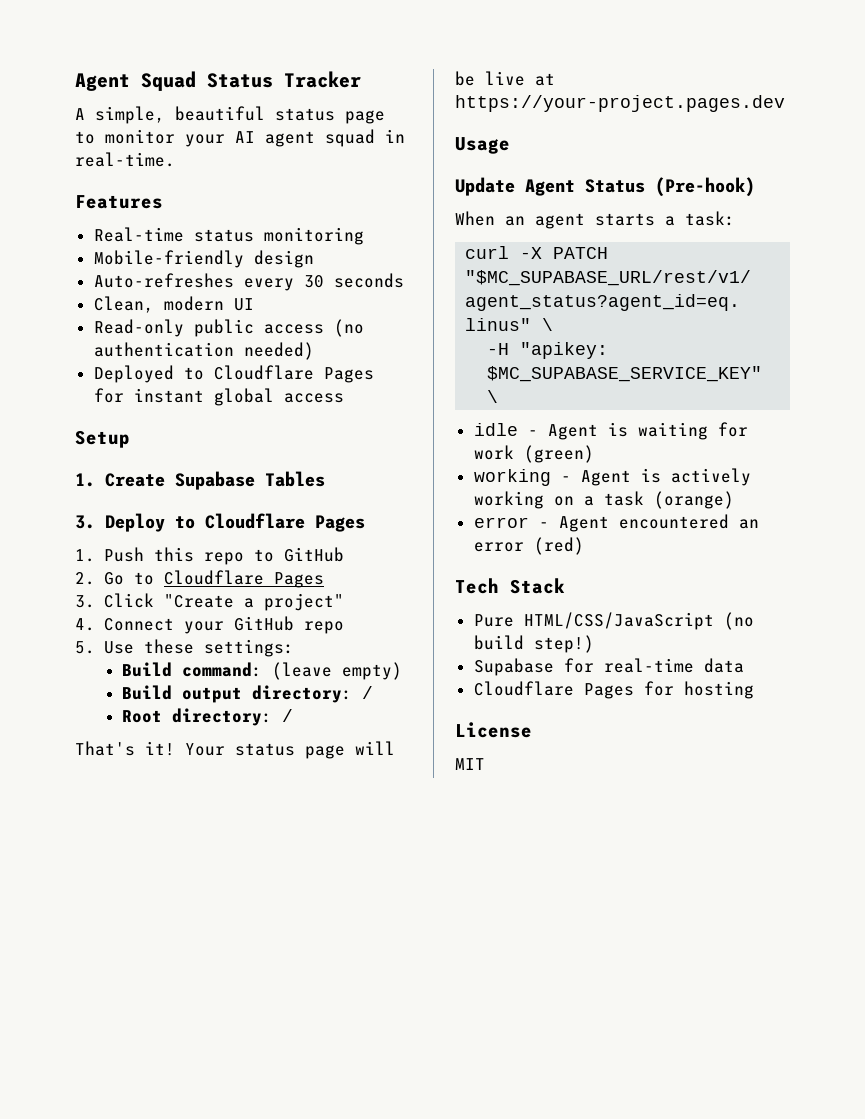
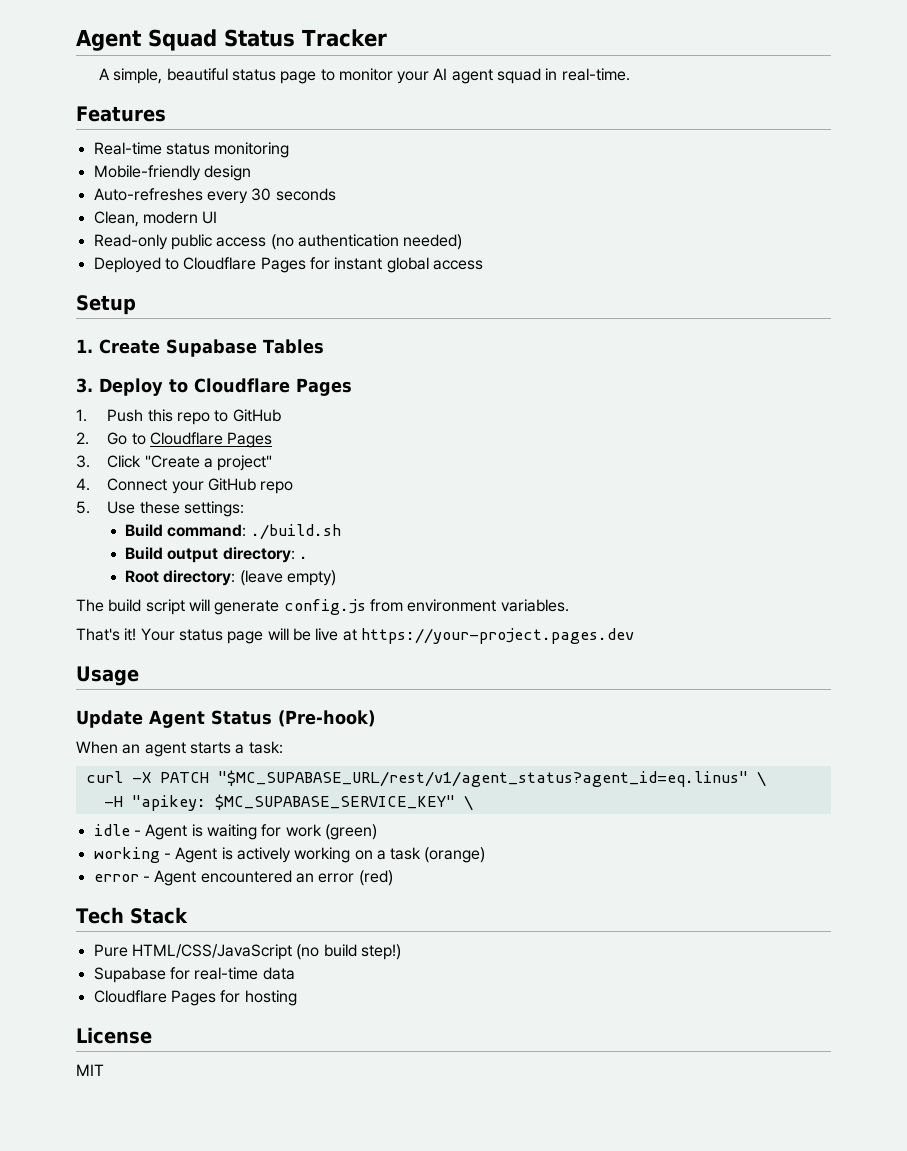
[272,662,403,680] (leave empty) -> [250,524,341,540] ./build.sh
[362,686,374,699] / -> [298,556,308,559] .
[282,709,294,722] / -> [239,570,336,586] [76,599,569,615] (leave empty) // The build script will generate config.js from environment variables.

